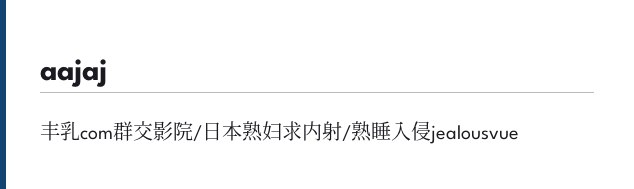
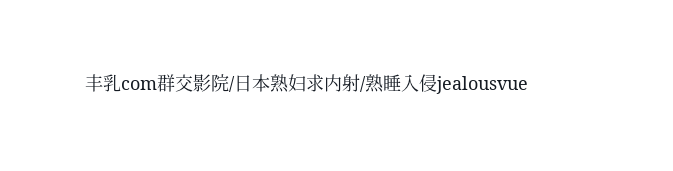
[40,59,107,87] aajaj // -> (85, 83) none

